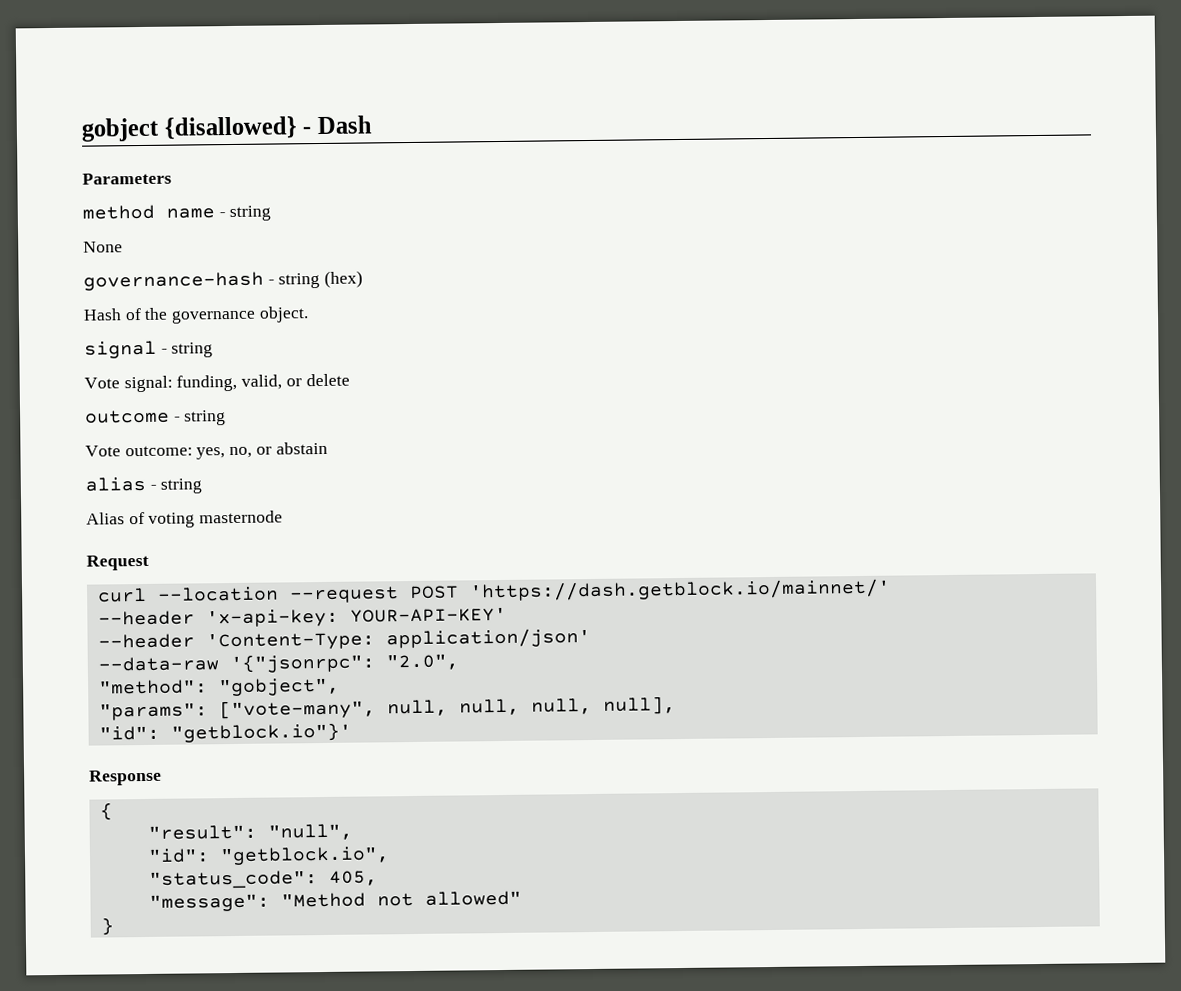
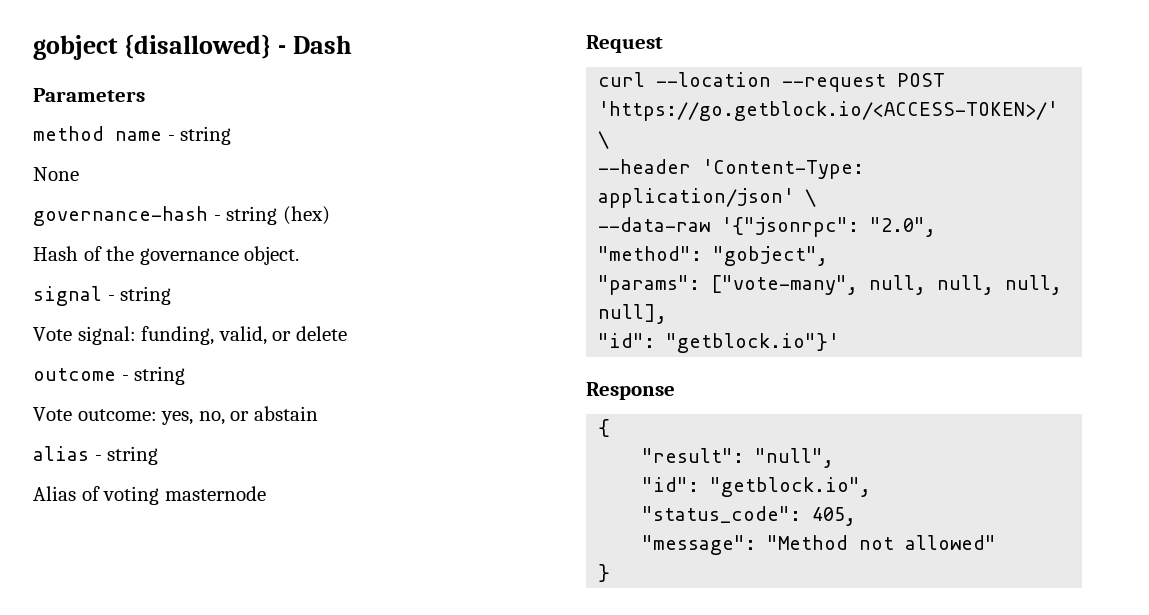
[468,578,891,602] [97,606,507,628] 'https://dash.getblock.io/mainnet/' // --header 'x-api-key: YOUR-API-KEY' -> [598,101,1059,121] [598,131,610,149] 'https://go.getblock.io/<ACCESS-TOKEN>/' \
(591, 638) none -> [805,189,817,207] \

